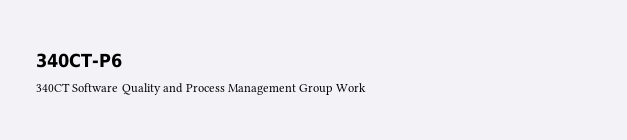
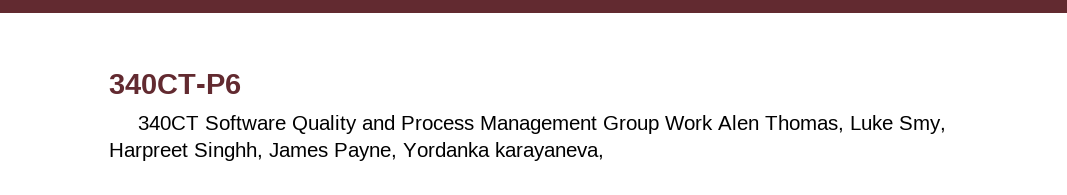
(366, 87) none -> [717,115,946,134] [109,142,604,161] Alen Thomas, Luke Smy, Harpreet Singhh, James Payne, Yordanka karayaneva,

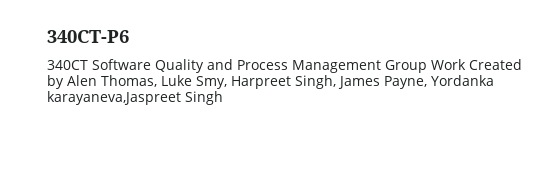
(713, 122) none -> [469,59,522,70] [47,75,64,89] Created by
[194,142,263,161] Singhh, -> [295,75,336,89] Singh,
[495,142,604,161] karayaneva, -> [47,91,223,105] karayaneva,Jaspreet Singh

